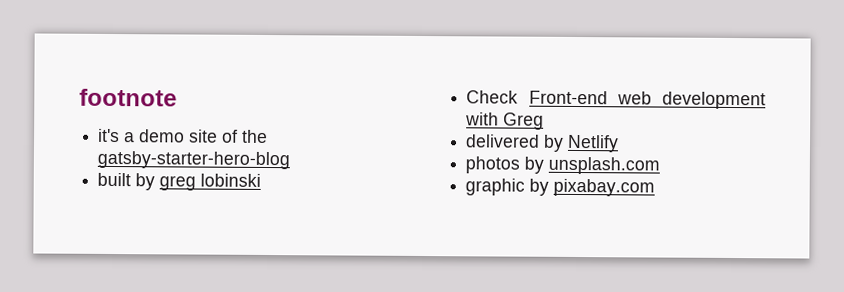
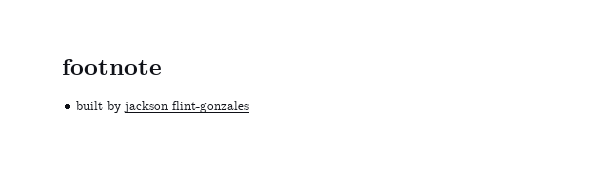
[98,128,269,144] [97,150,291,170] [97,172,262,191] [466,90,766,110] [465,112,545,130] [465,134,620,153] [465,156,661,175] [465,178,656,197] it's a demo site of the gatsby-starter-hero-blog // built by greg lobinski // Check Front-end web development with Greg // delivered by Netlify // photos by unsplash.com // graphic by pixabay.com -> [76,101,250,113] built by jackson flint-gonzales

